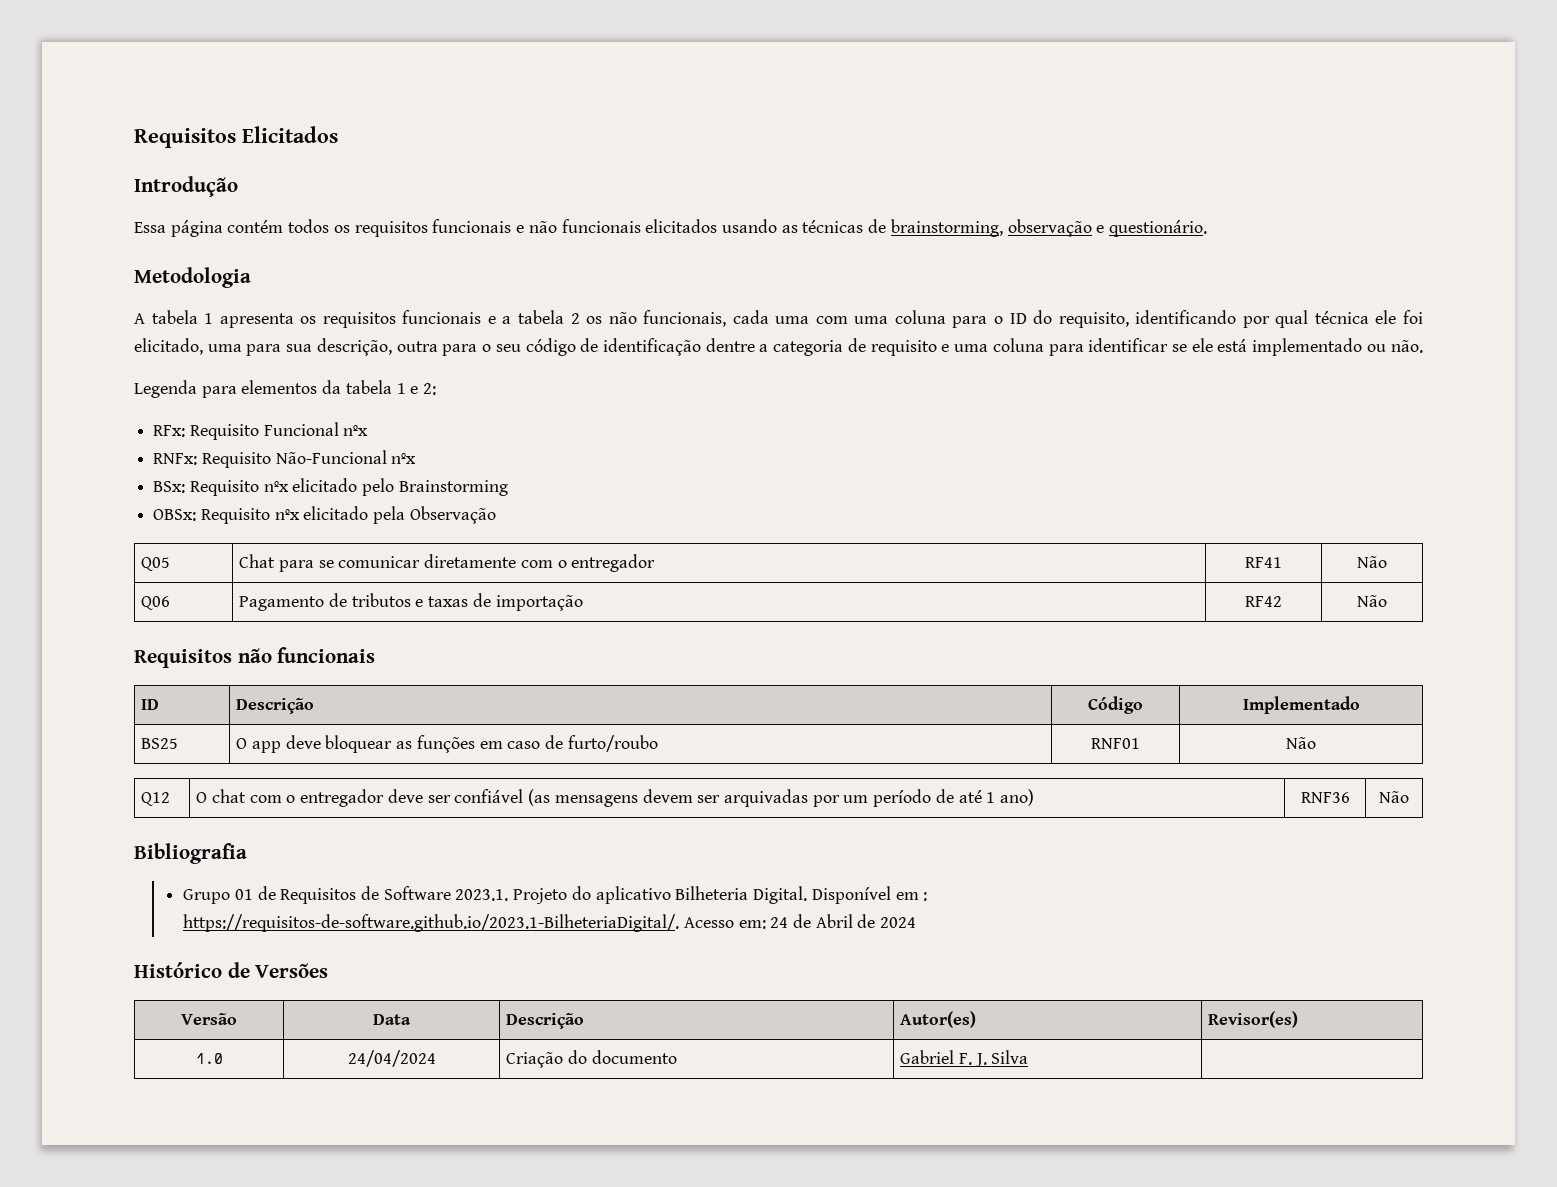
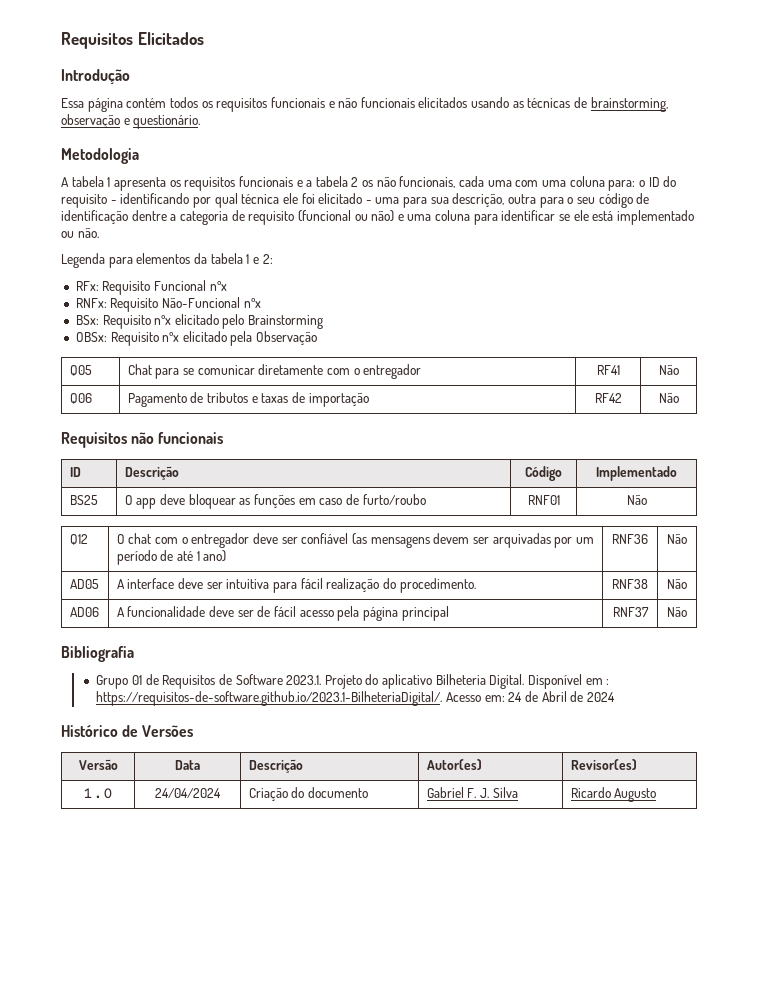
[952,316,988,328] para -> [608,180,636,191] para:
[1058,312,1129,328] requisito, -> [61,194,117,208] requisito -
[134,338,203,355] elicitado, -> [318,193,372,204] elicitado -
(937, 348) none -> [297,210,395,222] (funcional ou não)
(1409, 797) none -> [69,579,99,589] [116,578,476,593] [612,579,648,589] [667,578,687,589] [69,607,99,617] [116,606,449,621] [612,607,649,617] [667,606,687,617] // AD05 | A interface deve ser intuitiva para fácil realização do procedimento. | RNF38 | Não // AD06 | A funcionalidade deve ser de fácil acesso pela página principal | RNF37 | Não
(1029, 1057) none -> [570,787,657,802] Ricardo Augusto

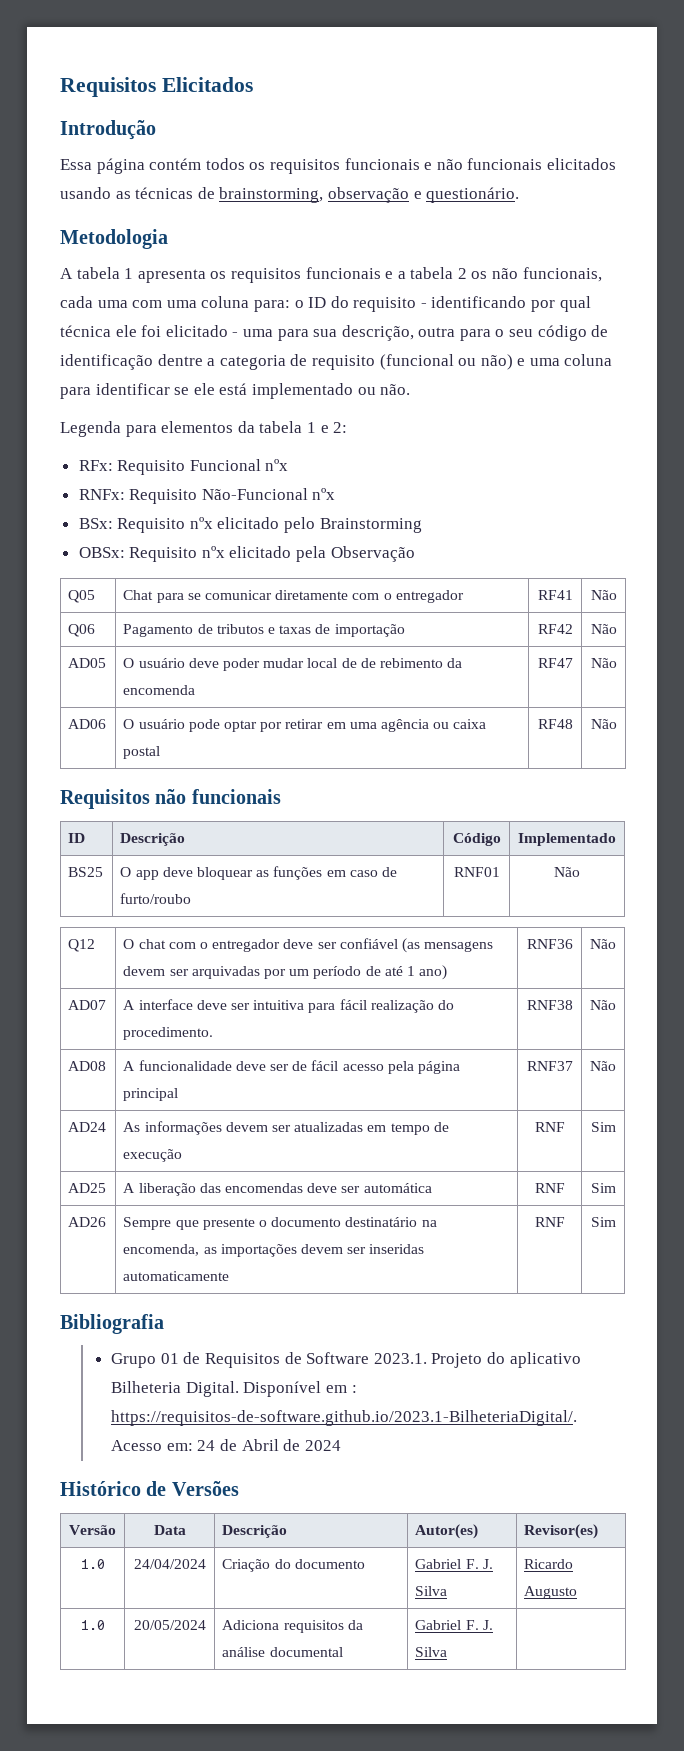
(679, 397) none -> [68,658,107,668] [123,658,463,671] [123,685,196,695] [537,658,573,668] [590,658,617,668] [68,719,107,729] [123,719,487,732] [123,746,161,759] [537,719,573,729] [590,719,617,729] // AD05 | O usuário deve poder mudar local de de rebimento da encomenda | RF47 | Não // AD06 | O usuário pode optar por retirar em uma agência ou caixa postal | RF48 | Não
[69,579,99,589] AD05 -> [68,1000,107,1010] AD07
[69,607,99,617] AD06 -> [68,1061,107,1071] AD08
(687, 611) none -> [68,1122,107,1132] [123,1121,449,1135] [123,1149,183,1162] [534,1122,565,1132] [590,1122,616,1132] [68,1183,107,1193] [123,1183,432,1196] [534,1183,565,1193] [590,1183,616,1193] [68,1217,107,1227] [123,1217,437,1230] [123,1244,425,1257] [123,1271,230,1281] [534,1217,565,1227] [590,1217,616,1227] // AD24 | As informações devem ser atualizadas em tempo de execução | RNF | Sim // AD25 | A liberação das encomendas deve ser automática | RNF | Sim // AD26 | Sempre que presente o documento destinatário na encomenda, as importações devem ser inseridas automaticamente | RNF | Sim
(657, 795) none -> [80,1620,105,1630] [133,1620,206,1630] [222,1620,363,1633] [222,1647,343,1657] [415,1620,493,1630] [415,1647,448,1657] // 1.0 | 20/05/2024 | Adiciona requisitos da análise documental | Gabriel F. J. Silva |

